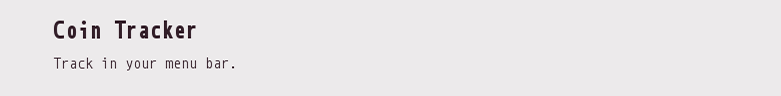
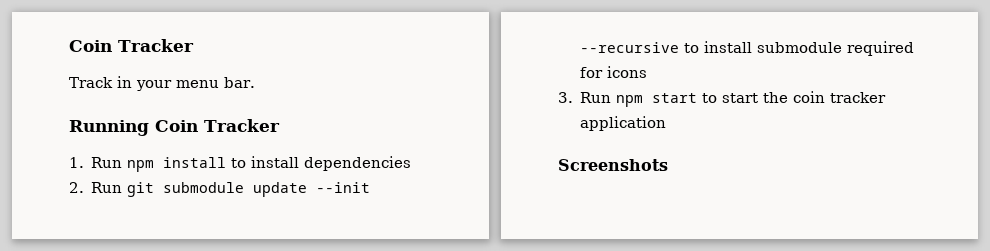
(238, 63) none -> [69,119,280,136] [69,156,412,172] [69,182,371,197] [580,41,915,56] [580,66,648,78] [558,91,887,107] [580,116,667,131] [558,159,668,171] // Running Coin Tracker // 1. Run npm install to install dependencies // 2. Run git submodule update --init --recursive to install submodule required for icons // 3. Run npm start to start the coin tracker application // Screenshots

